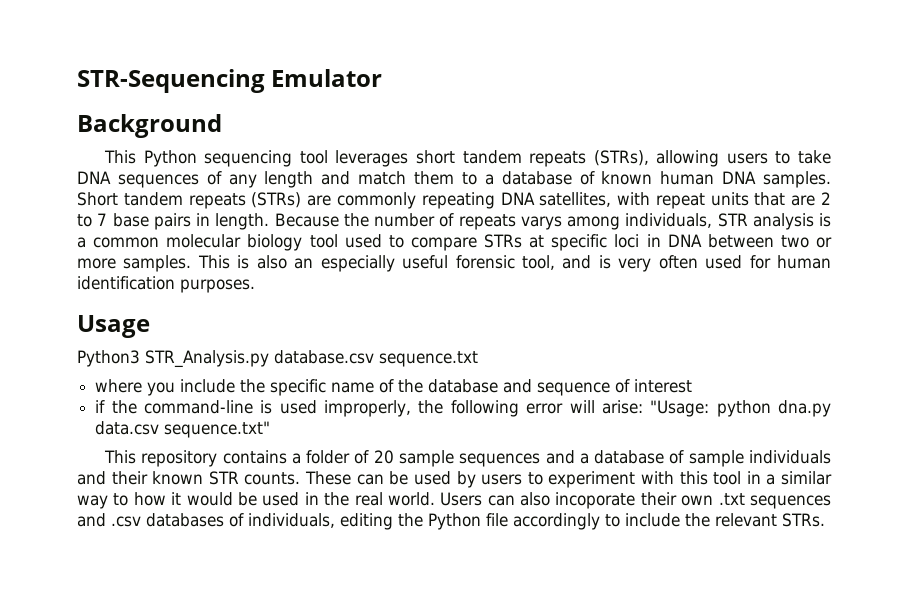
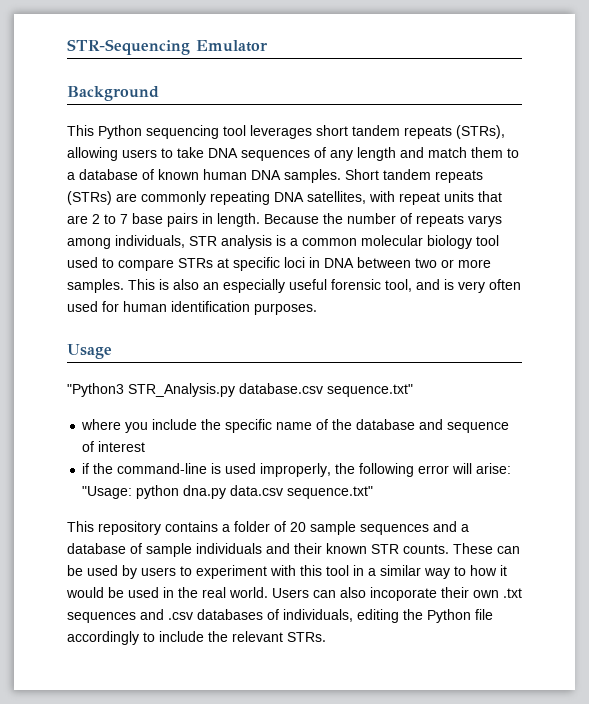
[77,350,140,367] Python3 -> [67,383,124,397] "Python3
[379,351,478,367] sequence.txt -> [327,384,413,397] sequence.txt"

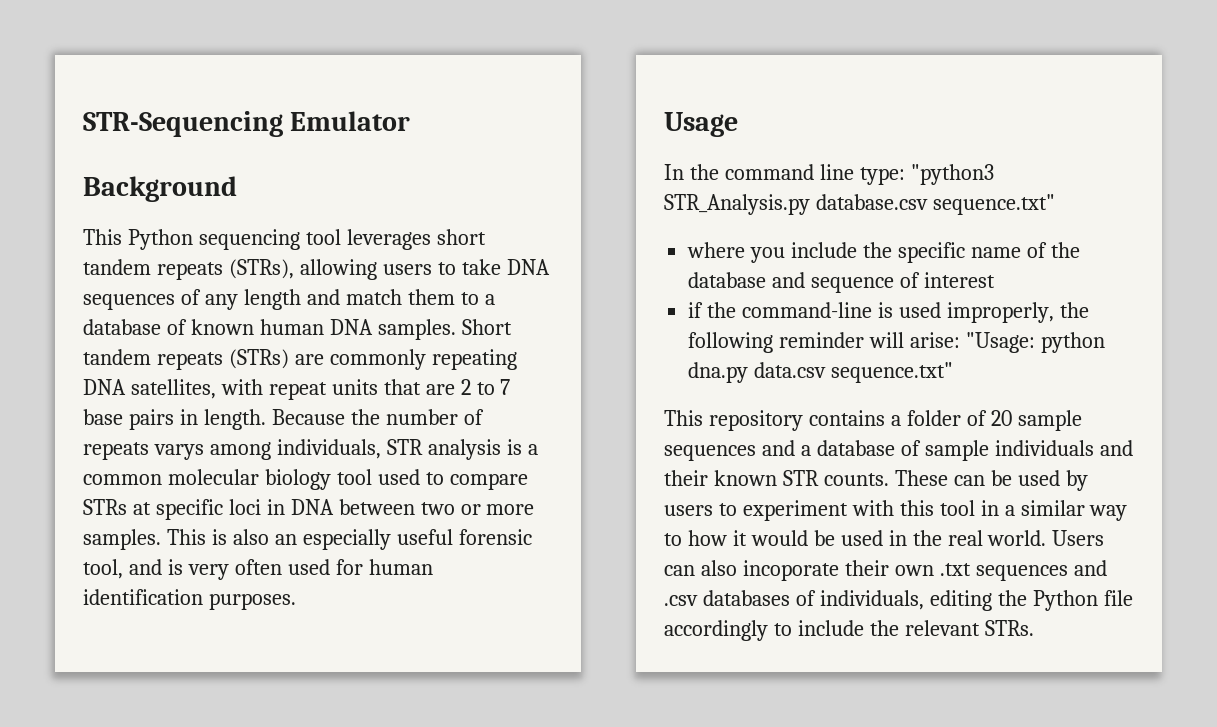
[67,383,124,397] "Python3 -> [664,164,994,185] In the command line type: "python3
[418,465,450,474] error -> [779,332,865,348] reminder

